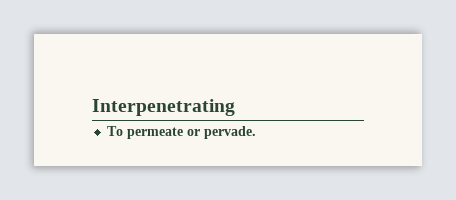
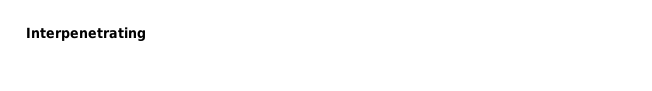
[107,126,257,139] // To permeate or pervade. -> (146, 34) none

